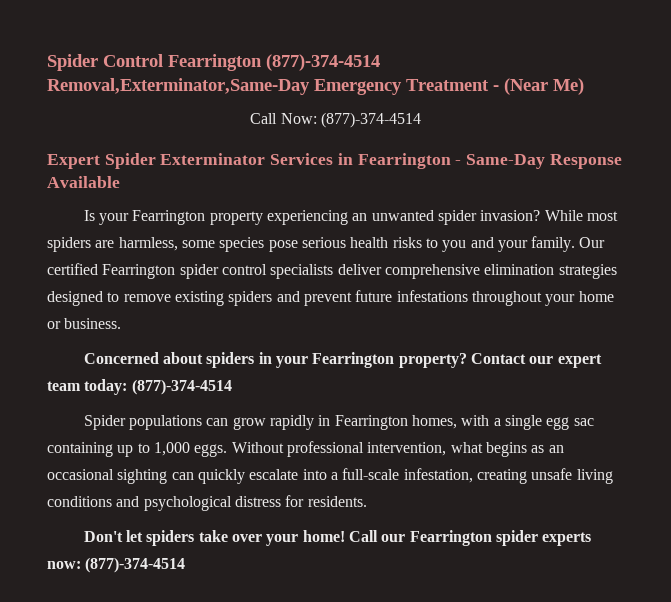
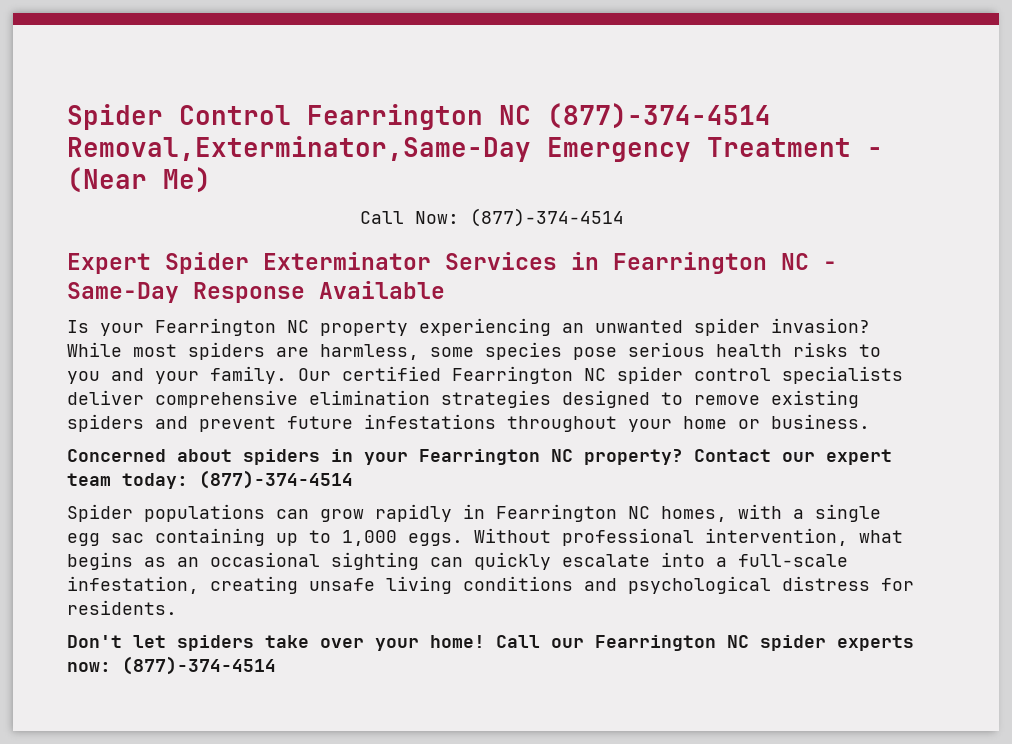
(262, 62) none -> [499,105,531,125] NC
(451, 161) none -> [781,253,809,270] NC
(206, 217) none -> [287,320,309,333] NC
(176, 271) none -> [584,368,606,381] NC
(395, 360) none -> [551,449,573,462] NC
(408, 422) none -> [628,506,650,519] NC
(492, 538) none -> [727,635,749,648] NC

